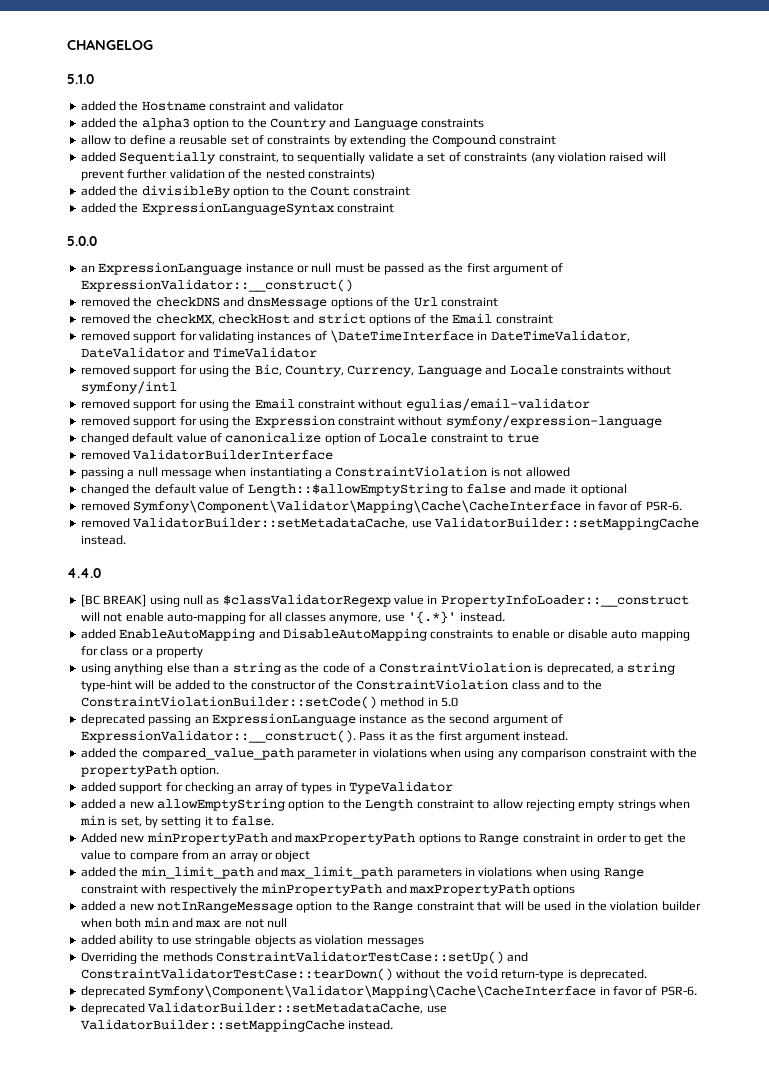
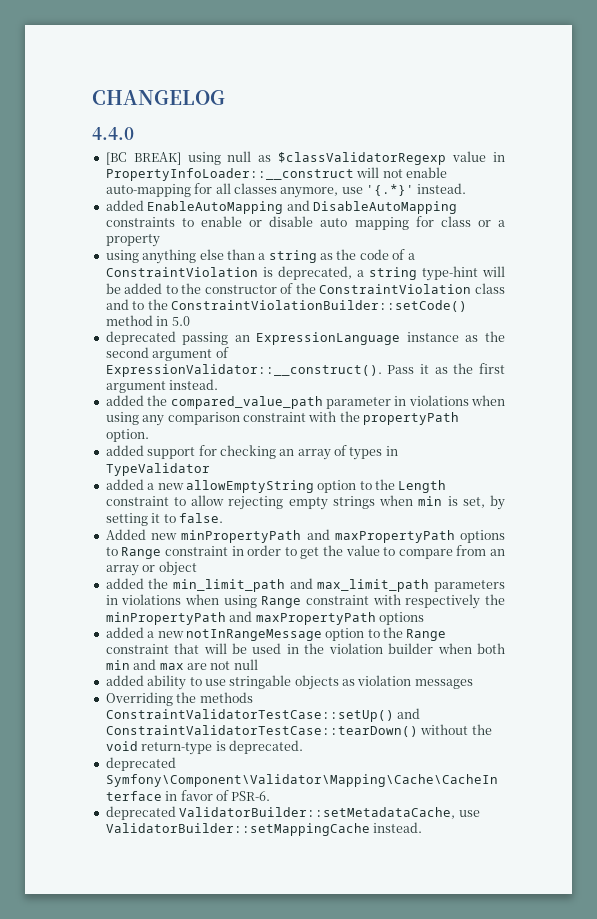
[67,74,94,84] [80,101,344,111] [80,118,485,130] [80,135,557,147] [80,151,666,164] [80,169,375,181] [80,185,411,198] [80,202,394,215] [67,236,97,246] [80,262,564,275] [80,279,353,292] [80,297,499,309] [80,313,553,326] [80,330,630,343] [80,347,317,358] [80,364,672,377] [80,381,177,394] [80,398,590,411] [80,415,662,428] [80,432,539,445] [80,449,334,460] [80,466,570,479] [80,483,627,496] [80,500,682,513] [80,517,699,530] [80,535,126,545] // 5.1.0 // added the Hostname constraint and validator // added the alpha3 option to the Country and Language constraints // allow to define a reusable set of constraints by extending the Compound constraint // added Sequentially constraint, to sequentially validate a set of constraints (any violation raised will prevent further validation of the nested constraints) // added the divisibleBy option to the Count constraint // added the ExpressionLanguageSyntax constraint // 5.0.0 // an ExpressionLanguage instance or null must be passed as the first argument of ExpressionValidator::__construct() // removed the checkDNS and dnsMessage options of the Url constraint // removed the checkMX, checkHost and strict options of the Email constraint // removed support for validating instances of \DateTimeInterface in DateTimeValidator, DateValidator and TimeValidator // removed support for using the Bic, Country, Currency, Language and Locale constraints without symfony/intl // removed support for using the Email constraint without egulias/email-validator // removed support for using the Expression constraint without symfony/expression-language // changed default value of canonicalize option of Locale constraint to true // removed ValidatorBuilderInterface // passing a null message when instantiating a ConstraintViolation is not allowed // changed the default value of Length::$allowEmptyString to false and made it optional // removed Symfony\Component\Validator\Mapping\Cache\CacheInterface in favor of PSR-6. // removed ValidatorBuilder::setMetadataCache, use ValidatorBuilder::setMappingCache instead. -> (225, 97) none

